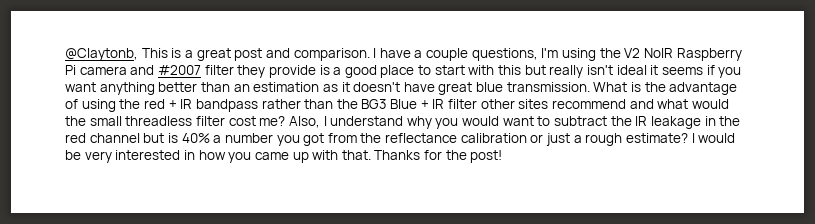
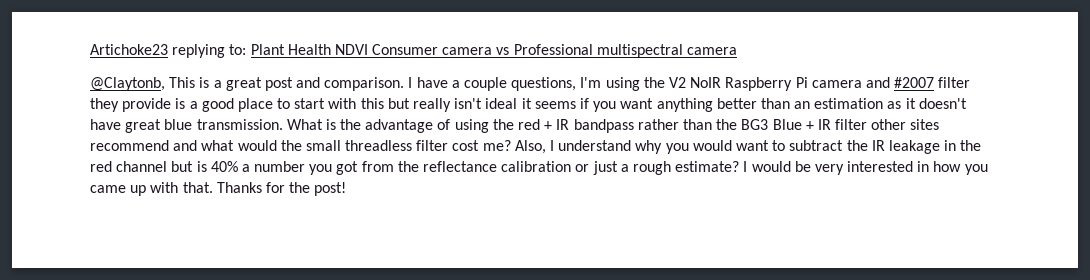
(65, 54) none -> [90,44,738,58] Artichoke23 replying to: Plant Health NDVI Consumer camera vs Professional multispectral camera //

